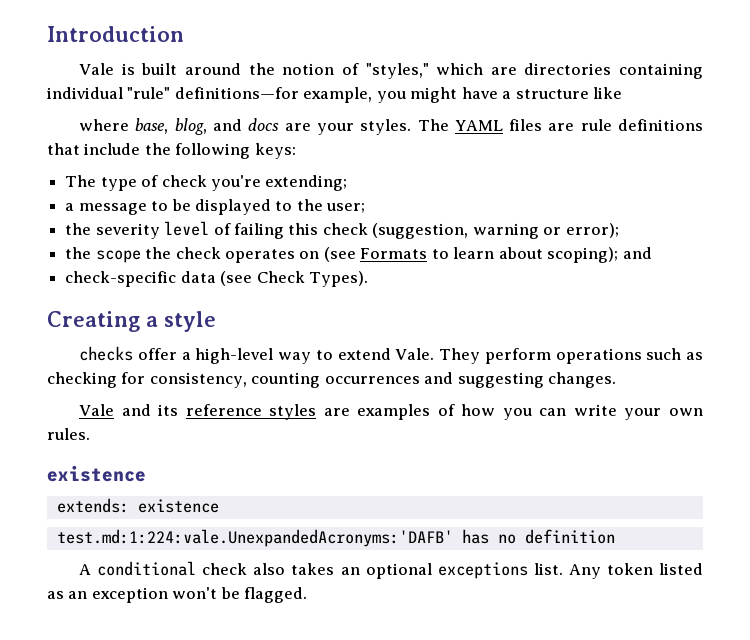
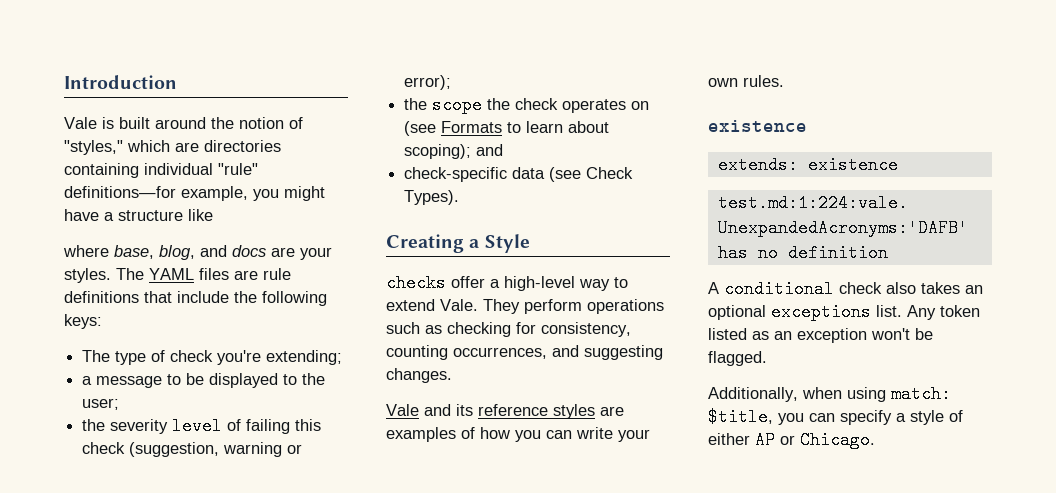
[164,311,216,332] style -> [484,234,530,253] Style
[324,376,420,384] occurrences -> [453,347,547,359] occurrences,
(308, 595) none -> [708,385,951,403] [708,408,963,426] [708,431,875,449] // Additionally, when using match: $title, you can specify a style of either AP or Chicago.

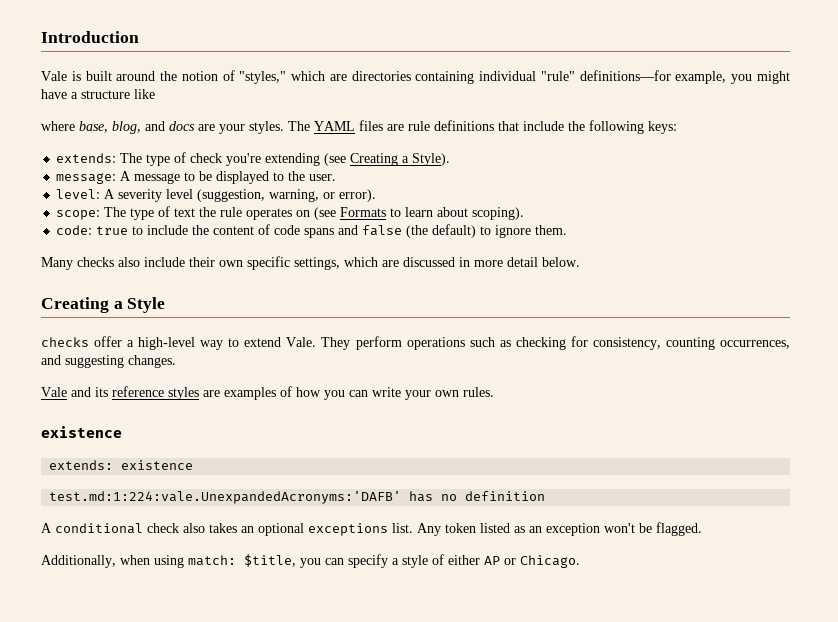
(102, 321) none -> [56,153,117,163] extends:
[266,350,343,365] [82,376,93,385] extending; // a -> [265,153,451,166] [56,171,132,184] extending (see Creating a Style). // message: A
[82,398,120,410] [82,417,322,435] [82,442,303,457] [404,75,452,90] [404,96,559,114] user; // the severity level of failing this check (suggestion, warning or error); // the scope the check -> [309,174,337,181] [56,189,377,202] [56,206,243,220] user. // level: A severity level (suggestion, warning, or error). // scope: The type of text the rule
[404,144,504,159] [404,167,634,182] [404,190,460,205] scoping); and // check-specific data (see Check Types). -> [472,207,525,220] [56,224,568,238] [41,256,580,270] scoping). // code: true to include the content of code spans and false (the default) to ignore them. // Many checks also include their own specific settings, which are discussed in more detail below.

